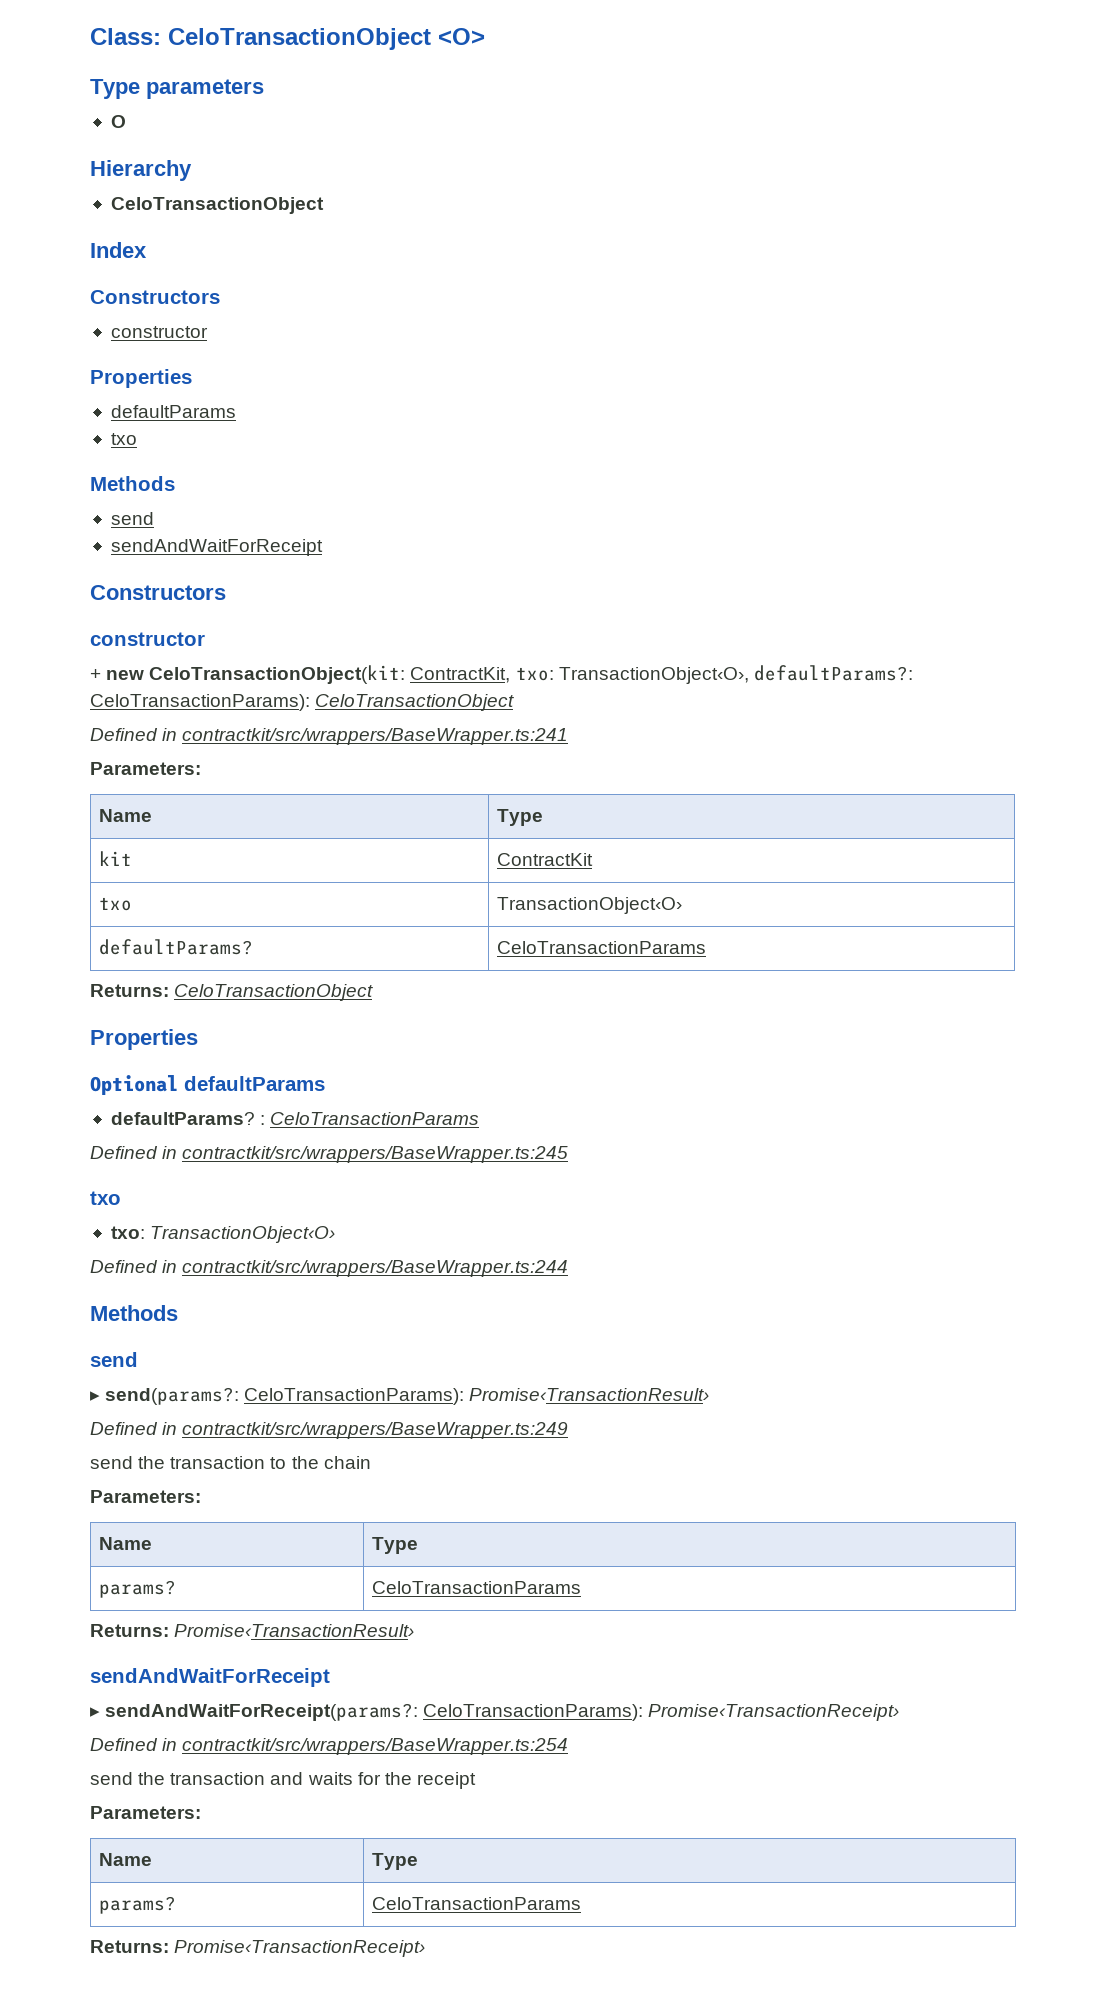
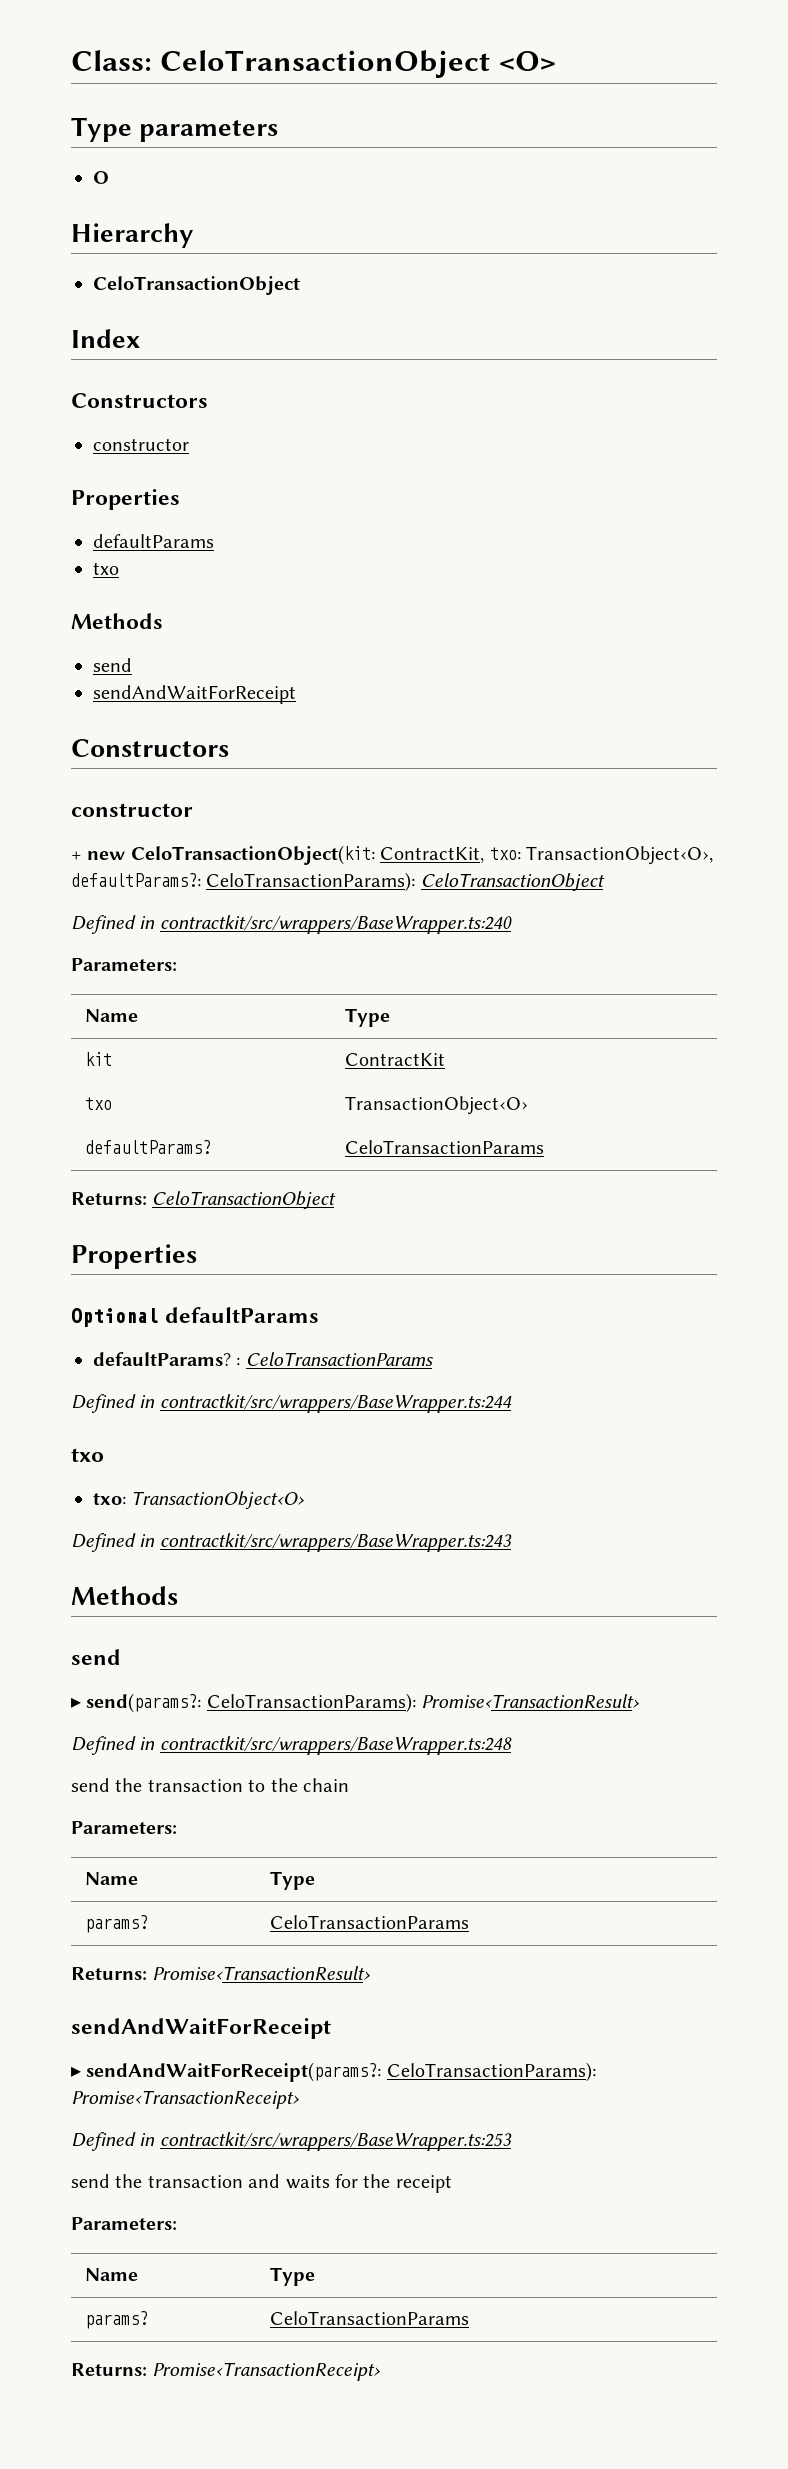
[182,728,569,745] contractkit/src/wrappers/BaseWrapper.ts:241 -> [159,915,512,934] contractkit/src/wrappers/BaseWrapper.ts:240
[182,1146,569,1163] contractkit/src/wrappers/BaseWrapper.ts:245 -> [159,1394,512,1413] contractkit/src/wrappers/BaseWrapper.ts:244
[182,1260,569,1277] contractkit/src/wrappers/BaseWrapper.ts:244 -> [159,1533,512,1552] contractkit/src/wrappers/BaseWrapper.ts:243
[182,1422,569,1439] contractkit/src/wrappers/BaseWrapper.ts:249 -> [159,1736,512,1755] contractkit/src/wrappers/BaseWrapper.ts:248
[182,1738,569,1755] contractkit/src/wrappers/BaseWrapper.ts:254 -> [159,2132,512,2151] contractkit/src/wrappers/BaseWrapper.ts:253

